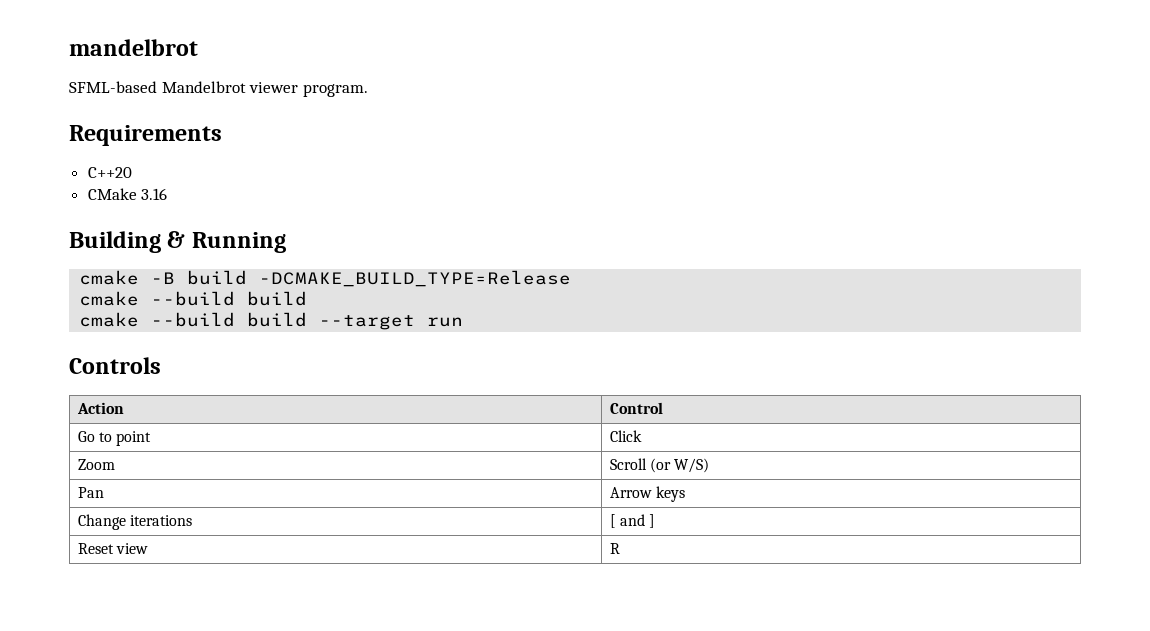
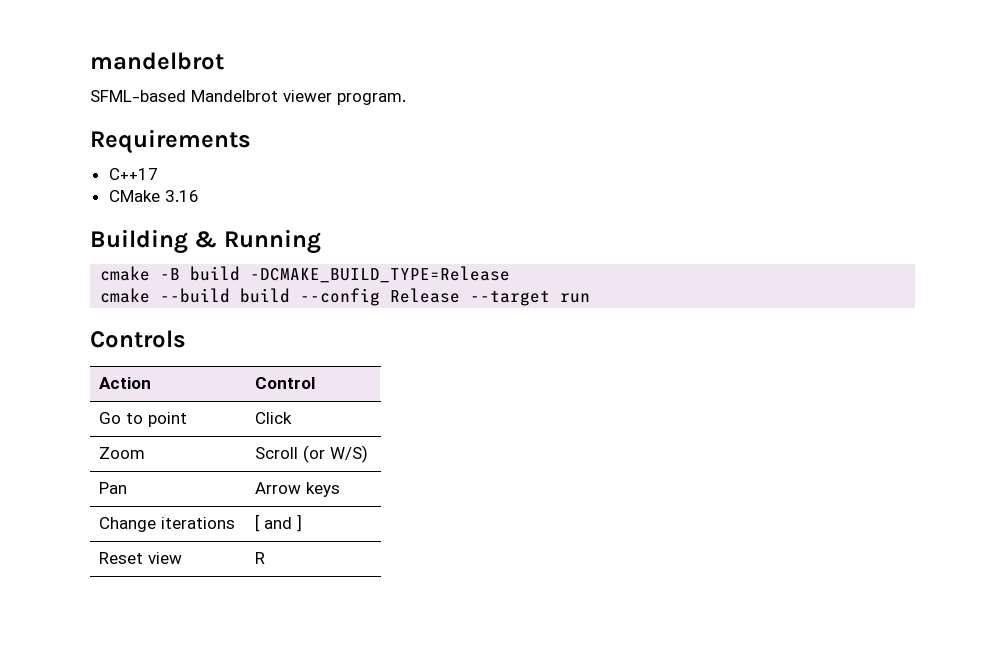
[87,167,132,178] C++20 -> [108,168,158,180] C++17
[79,312,308,327] // cmake --build build -> [300,288,461,306] --config Release

